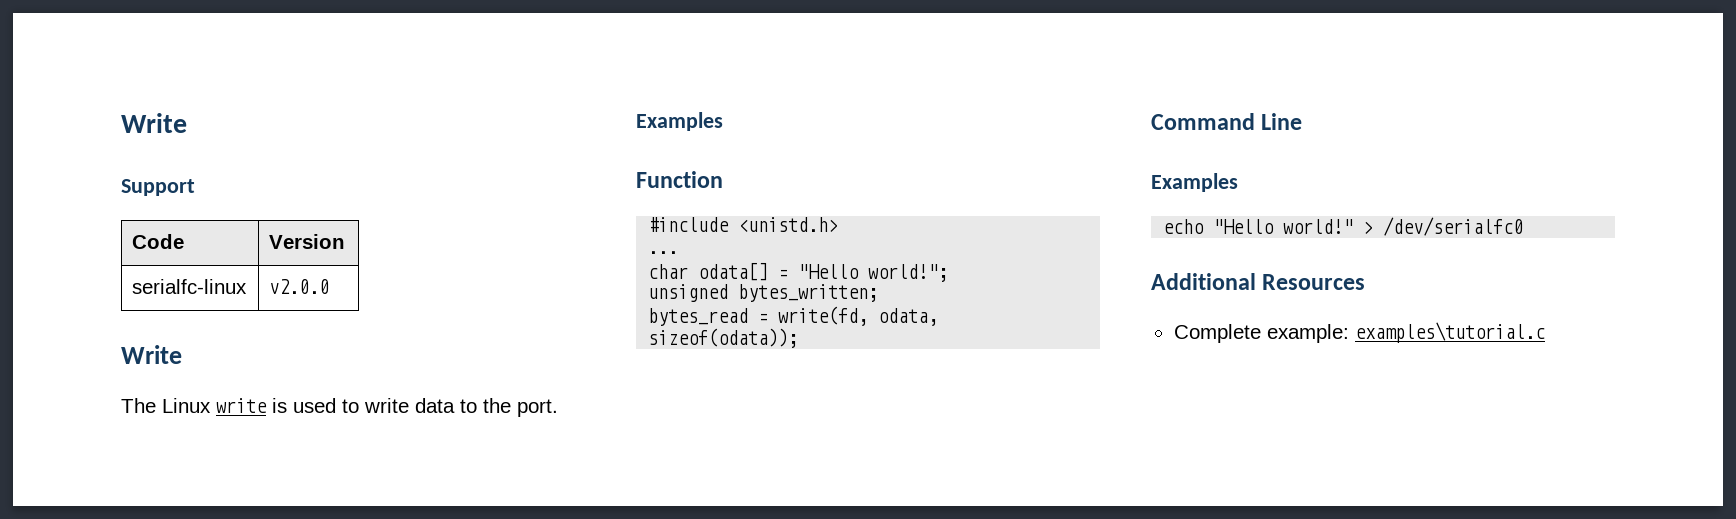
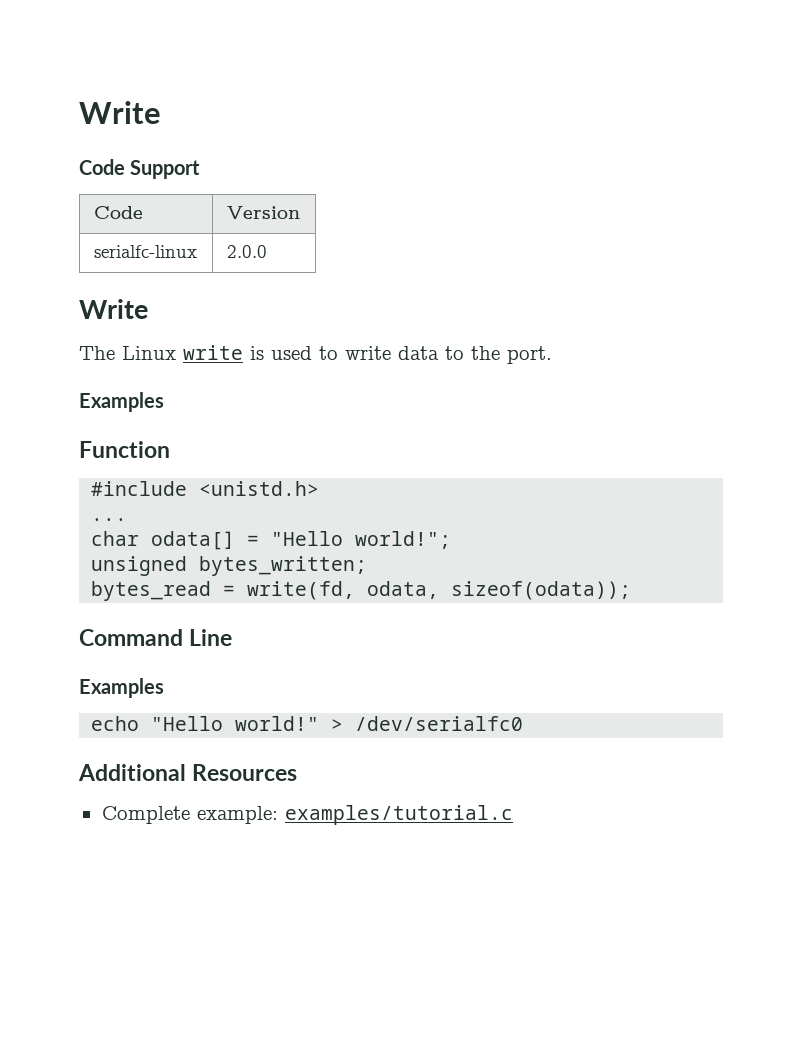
[121,113,187,133] Write // -> [79,101,161,124] [79,159,125,175] Write // Code
[269,279,330,294] v2.0.0 -> [226,245,267,258] 2.0.0
[1354,322,1545,343] examples\tutorial.c -> [284,805,513,825] examples/tutorial.c

